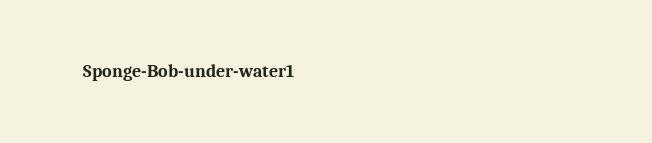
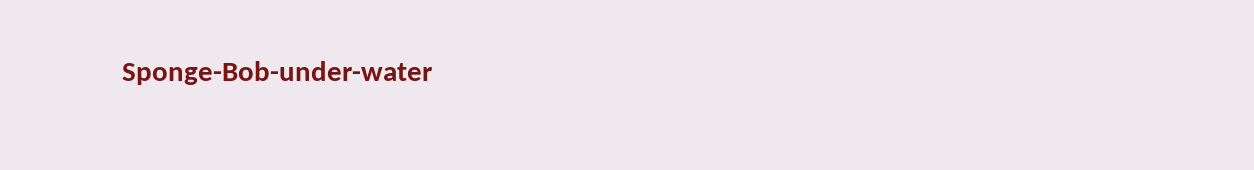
[83,64,294,81] Sponge-Bob-under-water1 -> [122,61,432,85] Sponge-Bob-under-water

